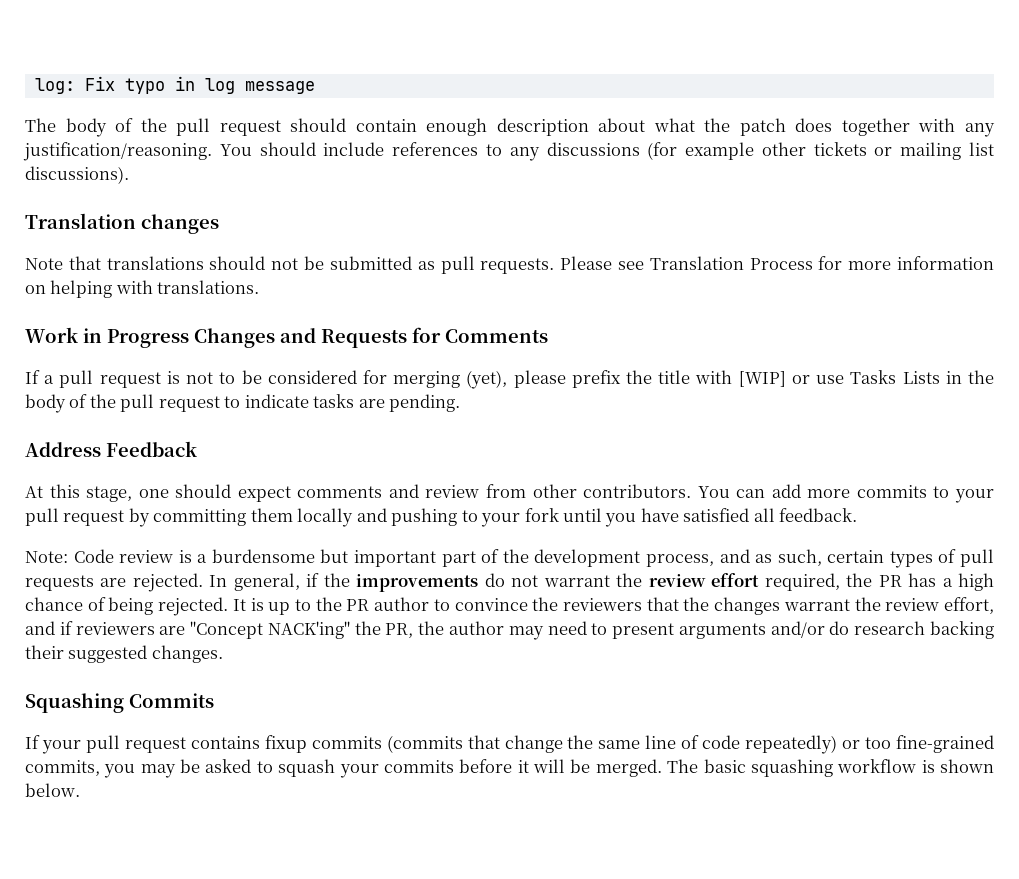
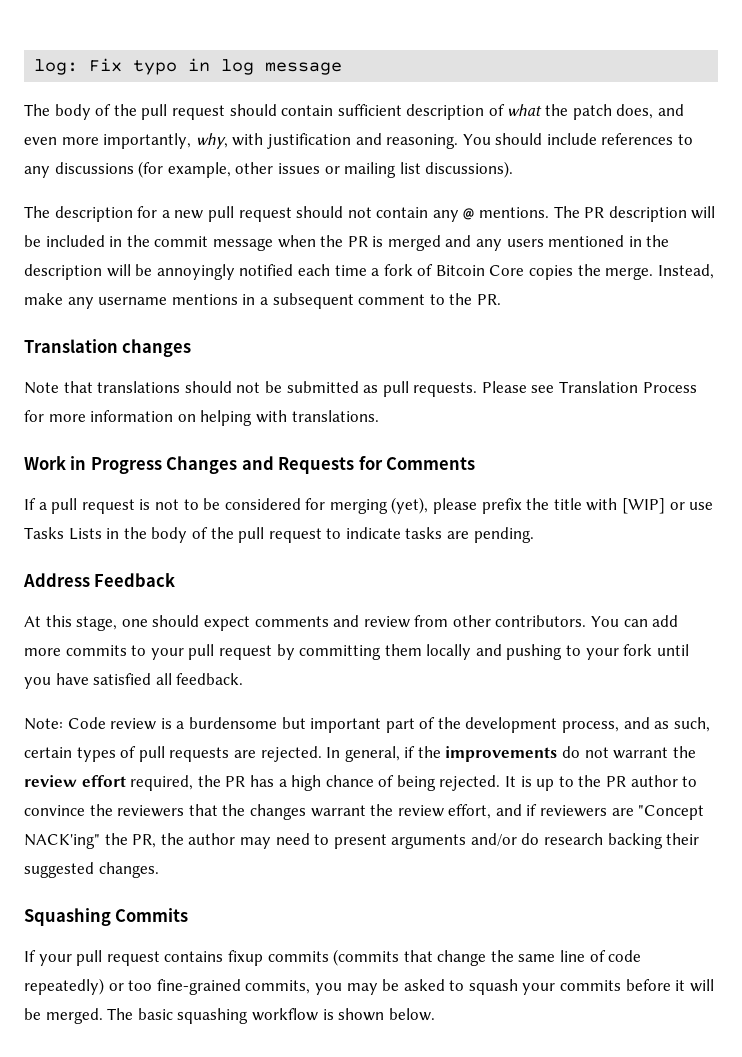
[426,118,995,137] [23,142,212,161] enough description about what the patch does together with any justification/reasoning. -> [337,104,684,120] [24,133,459,149] sufficient description of what the patch does, and even more importantly, why, with justification and reasoning.
[685,142,867,160] example other tickets -> [167,162,320,178] example, other issues
(129, 175) none -> [24,206,716,222] [24,235,670,251] [24,264,714,280] [24,293,501,309] // The description for a new pull request should not contain any @ mentions. The PR description will be included in the commit message when the PR is merged and any users mentioned in the description will be annoyingly notified each time a fork of Bitcoin Core copies the merge. Instead, make any username mentions in a subsequent comment to the PR.

